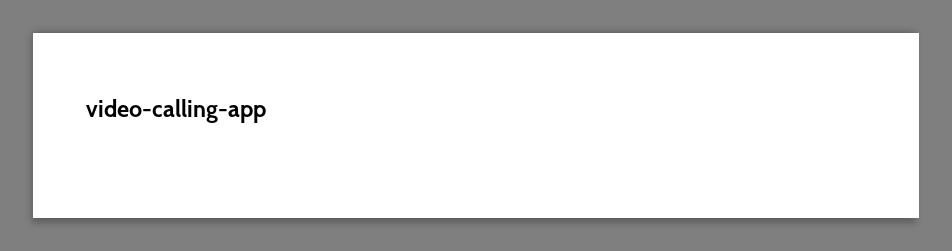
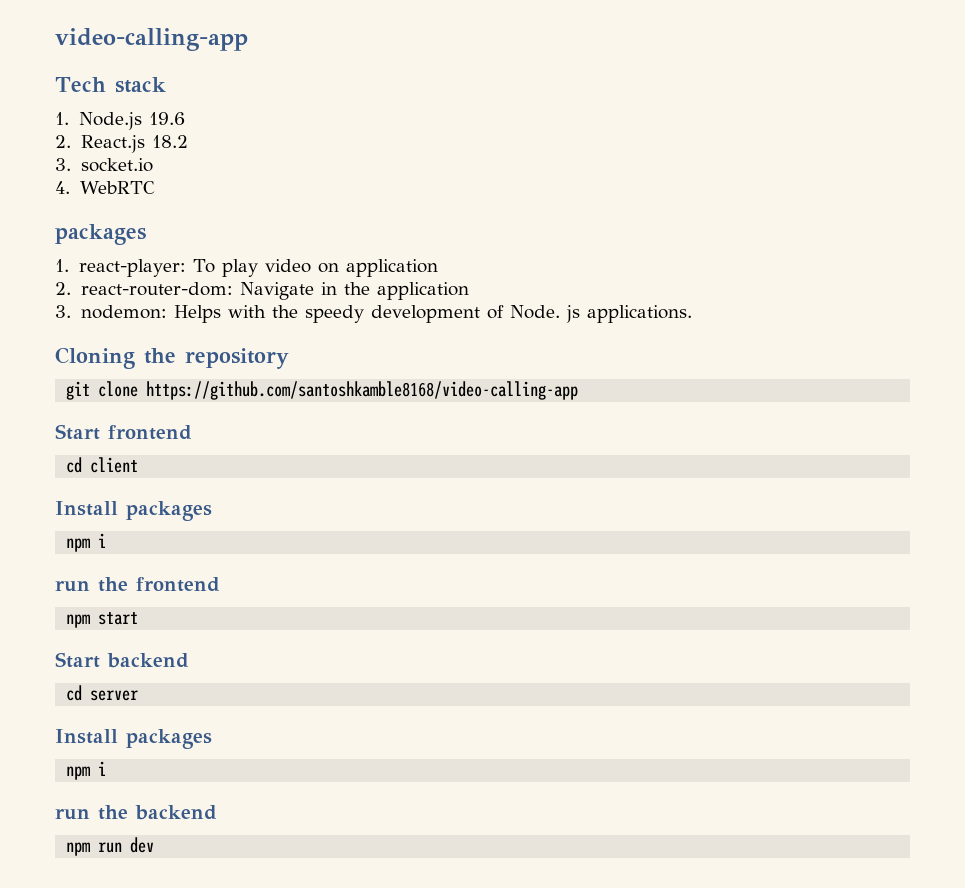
(266, 111) none -> [55,77,166,93] [55,112,185,130] [55,135,188,153] [55,158,153,172] [55,181,156,194] [55,224,146,245] [55,259,439,277] [55,282,469,300] [55,305,692,323] [55,347,289,369] [66,381,579,400] [55,424,192,440] [66,457,139,473] [55,501,212,521] [66,533,107,552] [55,577,220,592] [66,612,139,628] [55,652,189,668] [66,685,139,701] [55,729,212,749] [66,761,107,780] [55,805,217,820] [66,837,155,856] // Tech stack // 1. Node.js 19.6 // 2. React.js 18.2 // 3. socket.io // 4. WebRTC // packages // 1. react-player: To play video on application // 2. react-router-dom: Navigate in the application // 3. nodemon: Helps with the speedy development of Node. js applications. // Cloning the repository // git clone https://github.com/santoshkamble8168/video-calling-app // Start frontend // cd client // Install packages // npm i // run the frontend // npm start // Start backend // cd server // Install packages // npm i // run the backend // npm run dev

